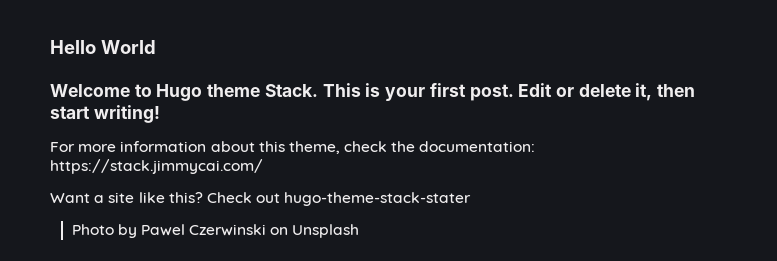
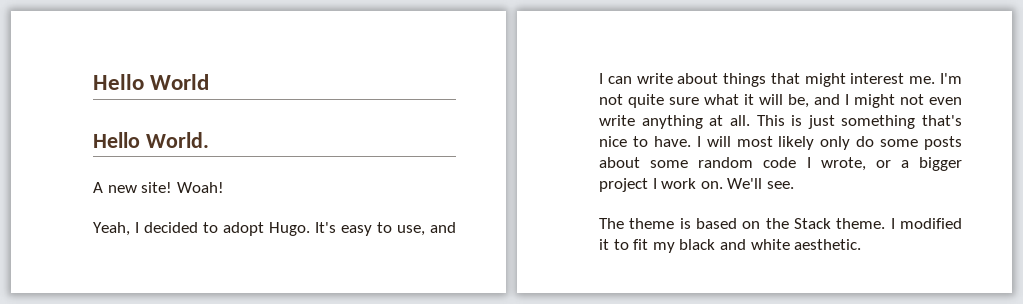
[50,83,696,101] [50,105,160,123] [50,141,536,154] [50,159,263,174] [50,192,472,206] [71,224,360,238] Welcome to Hugo theme Stack. This is your first post. Edit or delete it, then start writing! // For more information about this theme, check the documentation: https://stack.jimmycai.com/ // Want a site like this? Check out hugo-theme-stack-stater // Photo by Pawel Czerwinski on Unsplash -> [93,132,209,148] [93,182,224,193] [93,222,456,236] [599,73,962,87] [599,94,962,108] [599,115,962,129] [599,136,962,150] [599,157,962,171] [599,178,794,192] [599,218,962,229] [599,239,862,253] Hello World. // A new site! Woah! // Yeah, I decided to adopt Hugo. It's easy to use, and I can write about things that might interest me. I'm not quite sure what it will be, and I might not even write anything at all. This is just something that's nice to have. I will most likely only do some posts about some random code I wrote, or a bigger project I work on. We'll see. // The theme is based on the Stack theme. I modified it to fit my black and white aesthetic.

